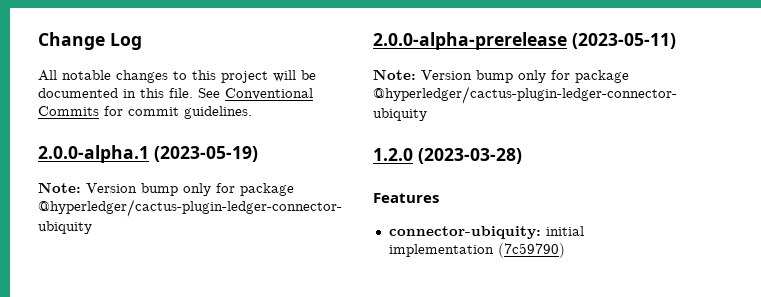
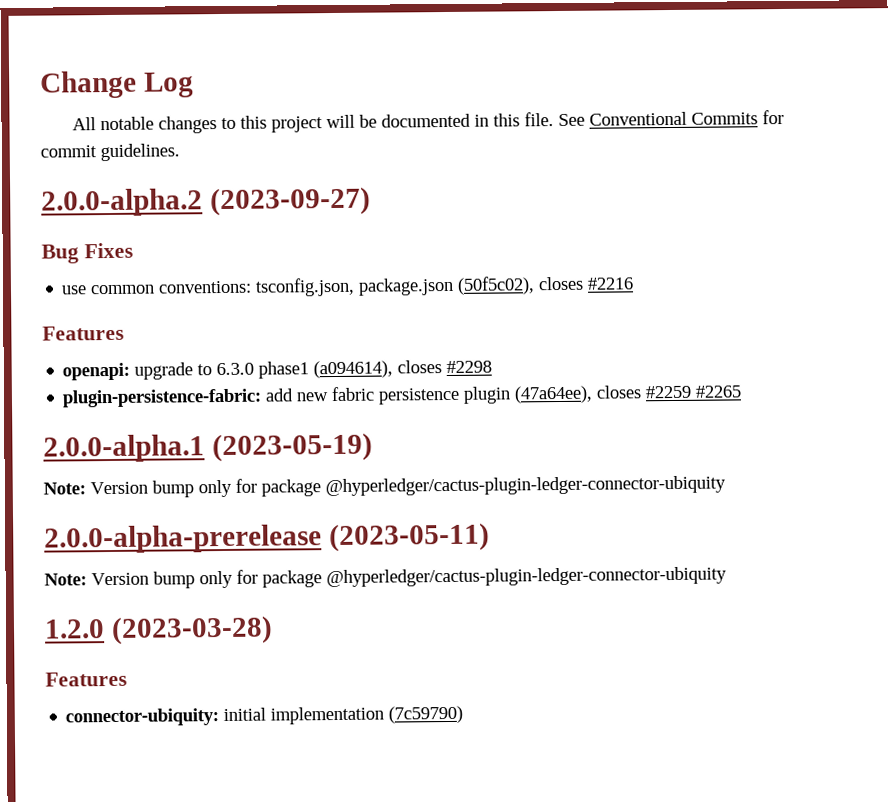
(252, 112) none -> [41,186,371,217] [41,242,133,264] [61,276,635,297] [42,325,124,341] [62,360,493,381] [62,385,742,408] // 2.0.0-alpha.2 (2023-09-27) // Bug Fixes // use common conventions: tsconfig.json, package.json (50f5c02), closes #2216 // Features // openapi: upgrade to 6.3.0 phase1 (a094614), closes #2298 // plugin-persistence-fabric: add new fabric persistence plugin (47a64ee), closes #2259 #2265

